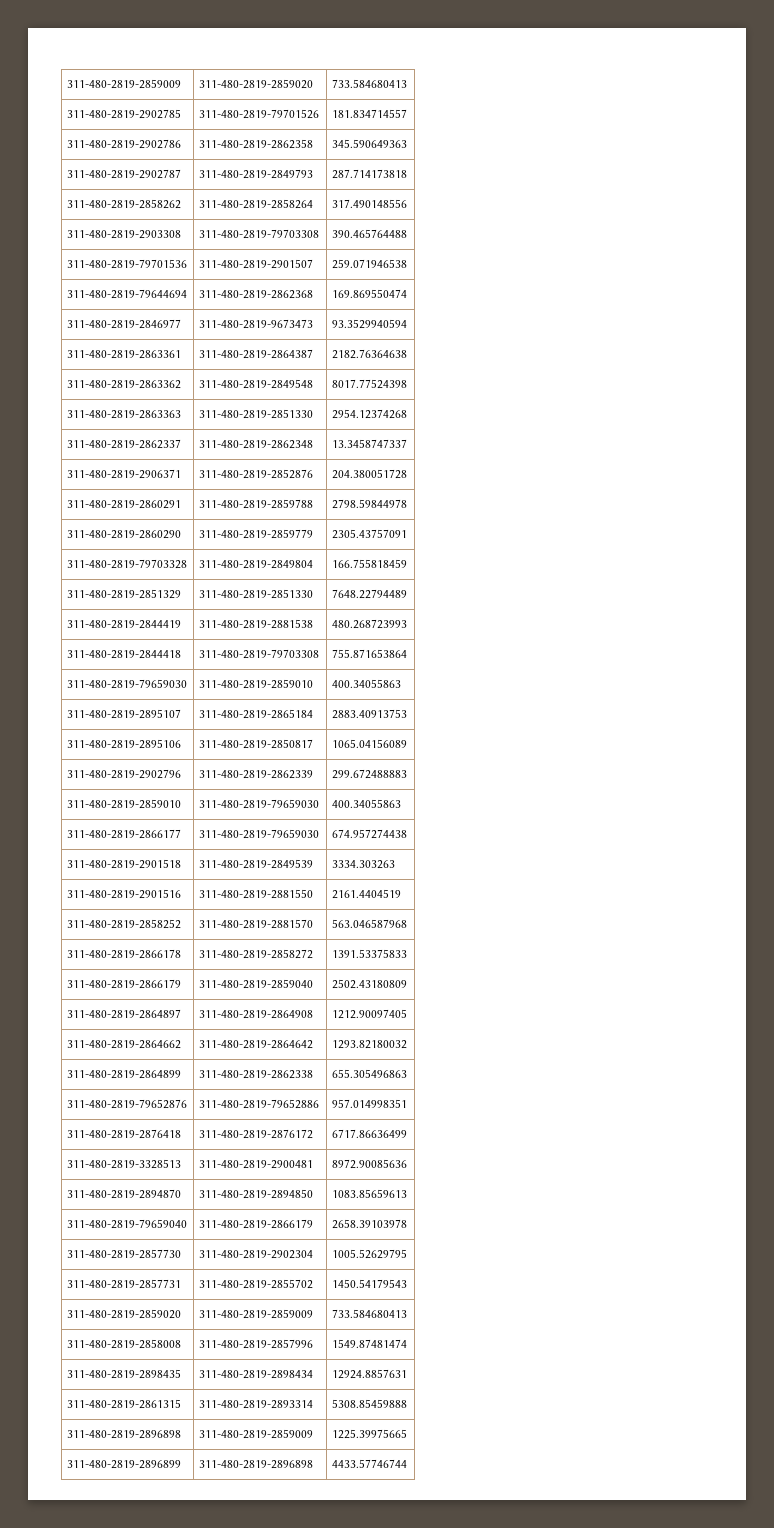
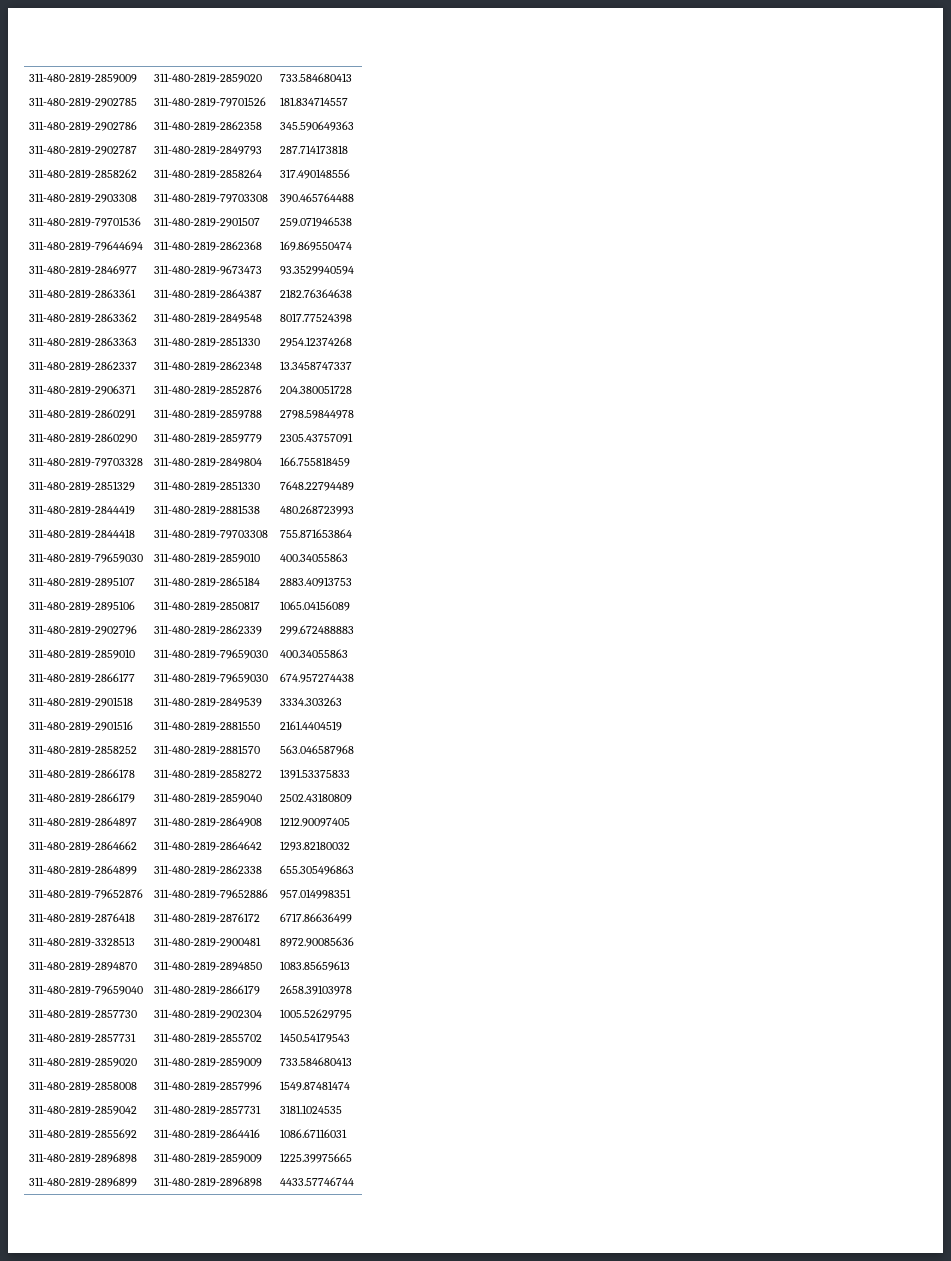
[66,1369,181,1379] [198,1370,313,1379] [331,1369,407,1379] [66,1399,181,1409] [198,1400,313,1409] [331,1399,407,1408] 311-480-2819-2898435 | 311-480-2819-2898434 | 12924.8857631 // 311-480-2819-2861315 | 311-480-2819-2893314 | 5308.85459888 -> [29,1105,138,1115] [154,1105,262,1115] [280,1105,343,1114] [29,1129,138,1139] [154,1129,261,1139] [280,1129,348,1138] 311-480-2819-2859042 | 311-480-2819-2857731 | 3181.1024535 // 311-480-2819-2855692 | 311-480-2819-2864416 | 1086.67116031

